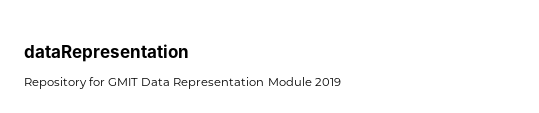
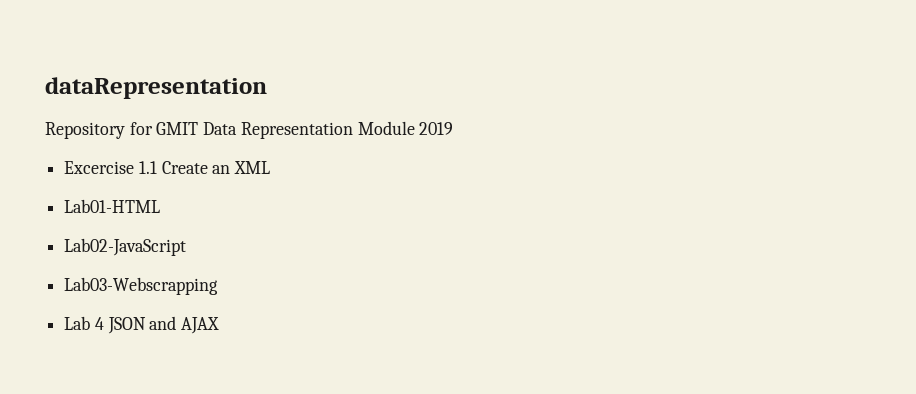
(341, 82) none -> [64,161,271,174] [64,199,161,213] [64,238,187,256] [64,277,219,295] [64,316,220,334] // Excercise 1.1 Create an XML // Lab01-HTML // Lab02-JavaScript // Lab03-Webscrapping // Lab 4 JSON and AJAX

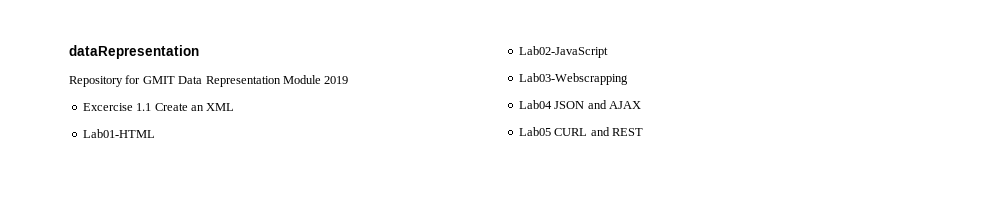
[64,316,104,330] Lab 4 -> [518,100,552,109] Lab04
(220, 325) none -> [518,127,643,136] // Lab05 CURL and REST

